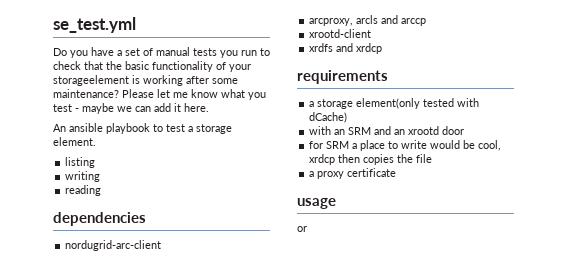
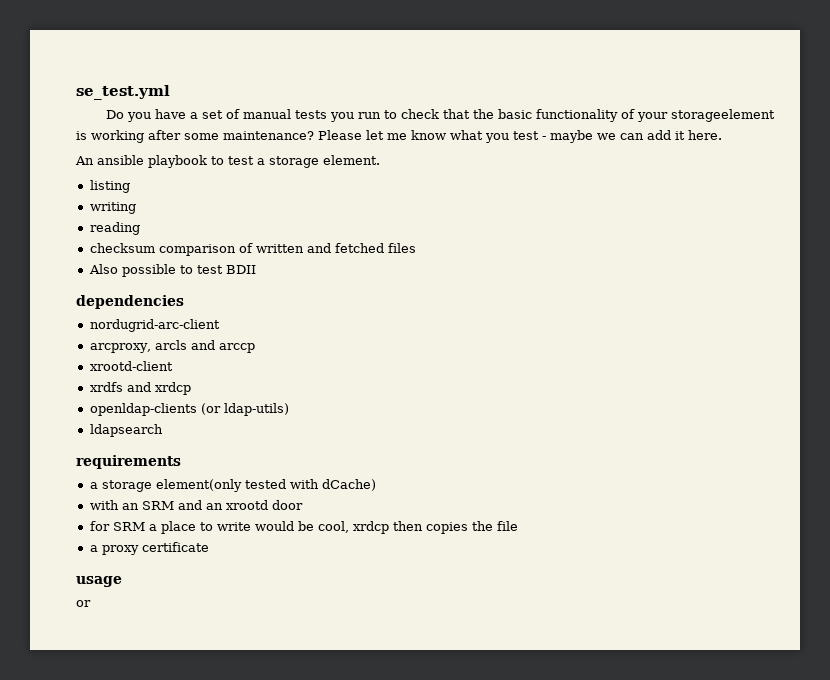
(102, 190) none -> [89,243,416,256] [88,264,256,277] // checksum comparison of written and fetched files // Also possible to test BDII
(383, 48) none -> [89,403,289,416] [89,424,163,437] // openldap-clients (or ldap-utils) // ldapsearch

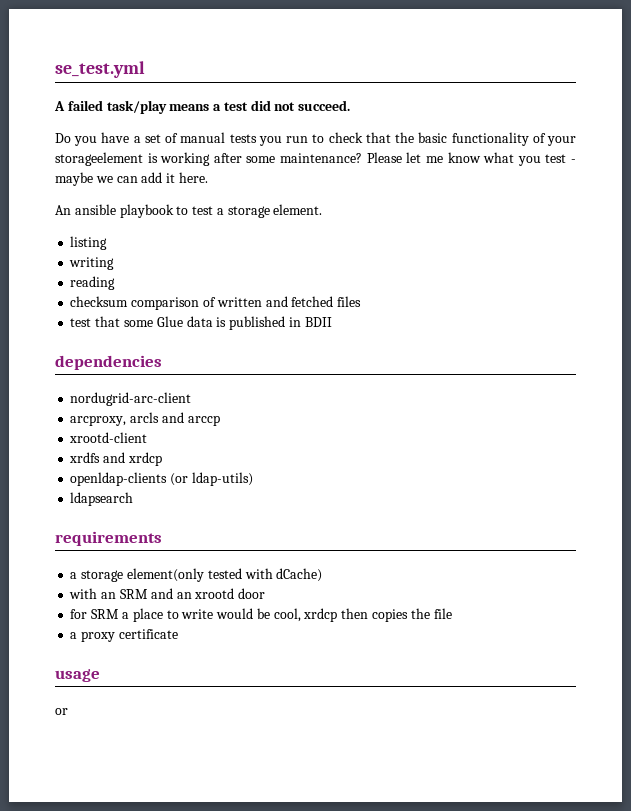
(170, 92) none -> [54,100,351,114] // A failed task/play means a test did not succeed.
[88,264,223,277] Also possible to test -> [70,316,301,330] test that some Glue data is published in

